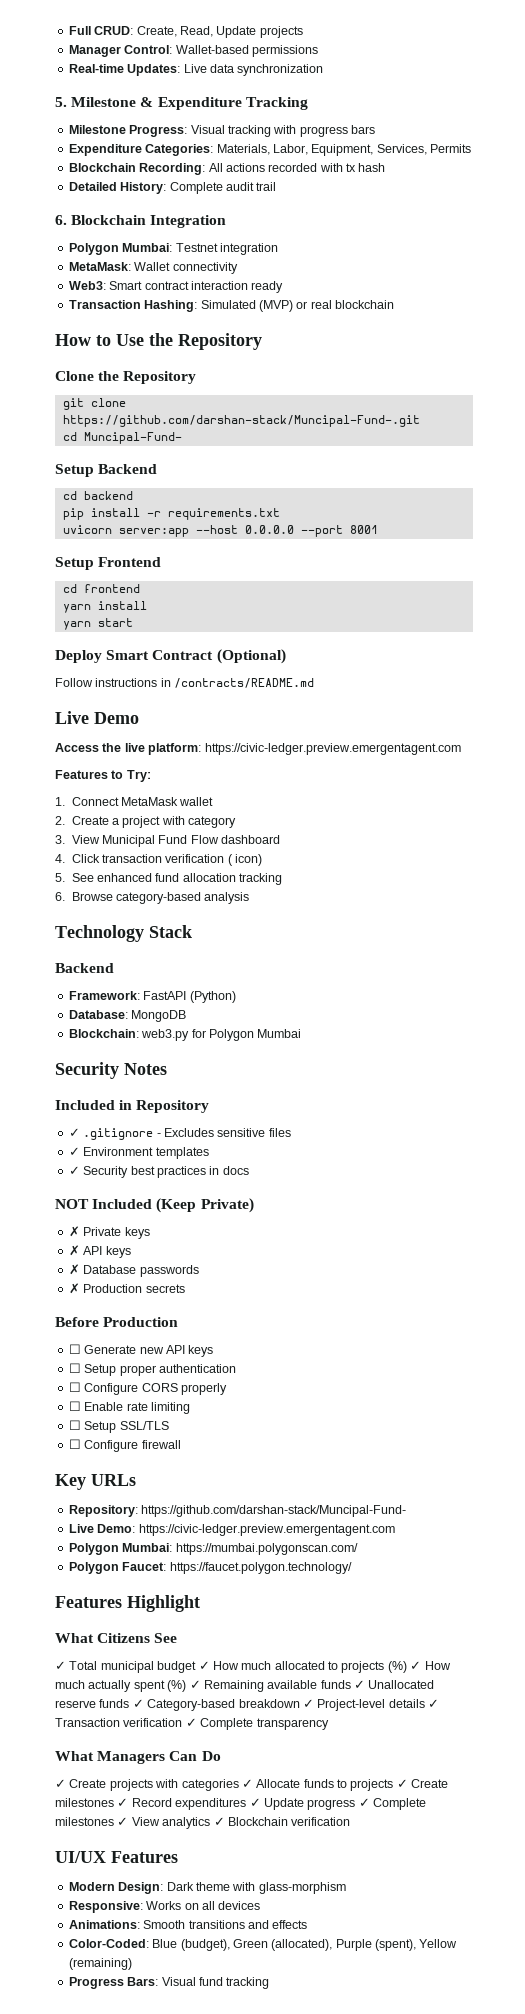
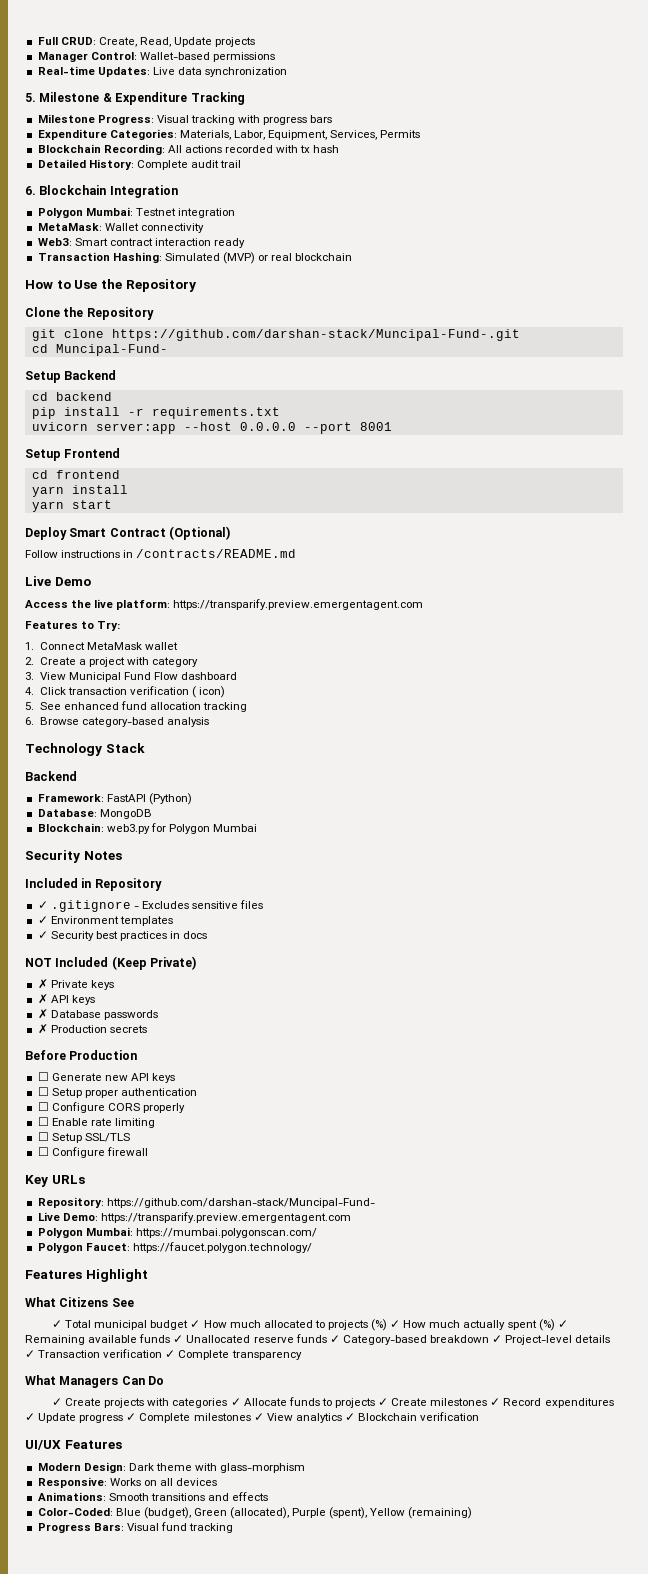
[204,743,461,755] https://civic-ledger.preview.emergentagent.com -> [173,599,424,610] https://transparify.preview.emergentagent.com
[138,1524,395,1536] https://civic-ledger.preview.emergentagent.com -> [100,1212,351,1223] https://transparify.preview.emergentagent.com

